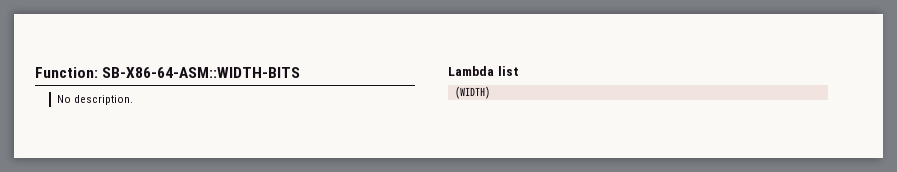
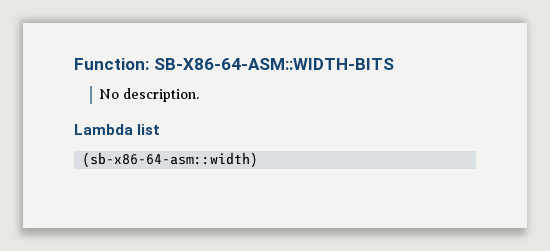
[454,86,490,99] (WIDTH) -> [82,152,259,168] (sb-x86-64-asm::width)

